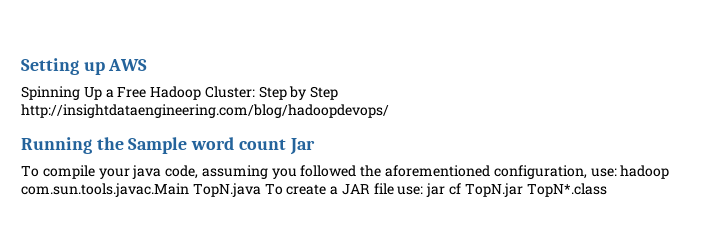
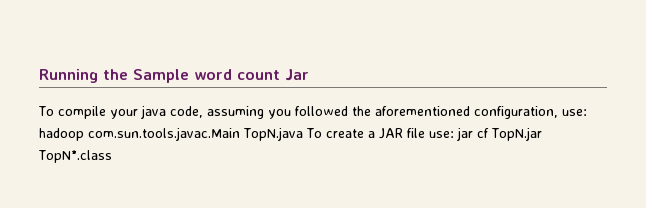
[21,58,148,75] [21,86,339,100] [21,104,389,118] Setting up AWS // Spinning Up a Free Hadoop Cluster: Step by Step http://insightdataengineering.com/blog/hadoopdevops/ // -> (39, 76) none

